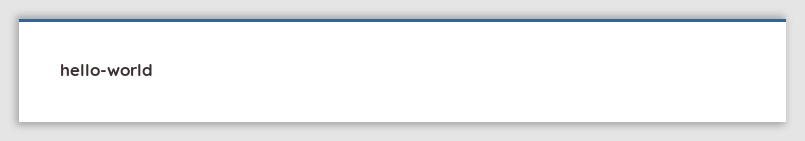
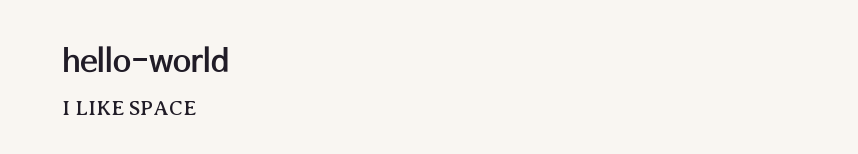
(153, 70) none -> [62,101,197,115] // I LIKE SPACE

